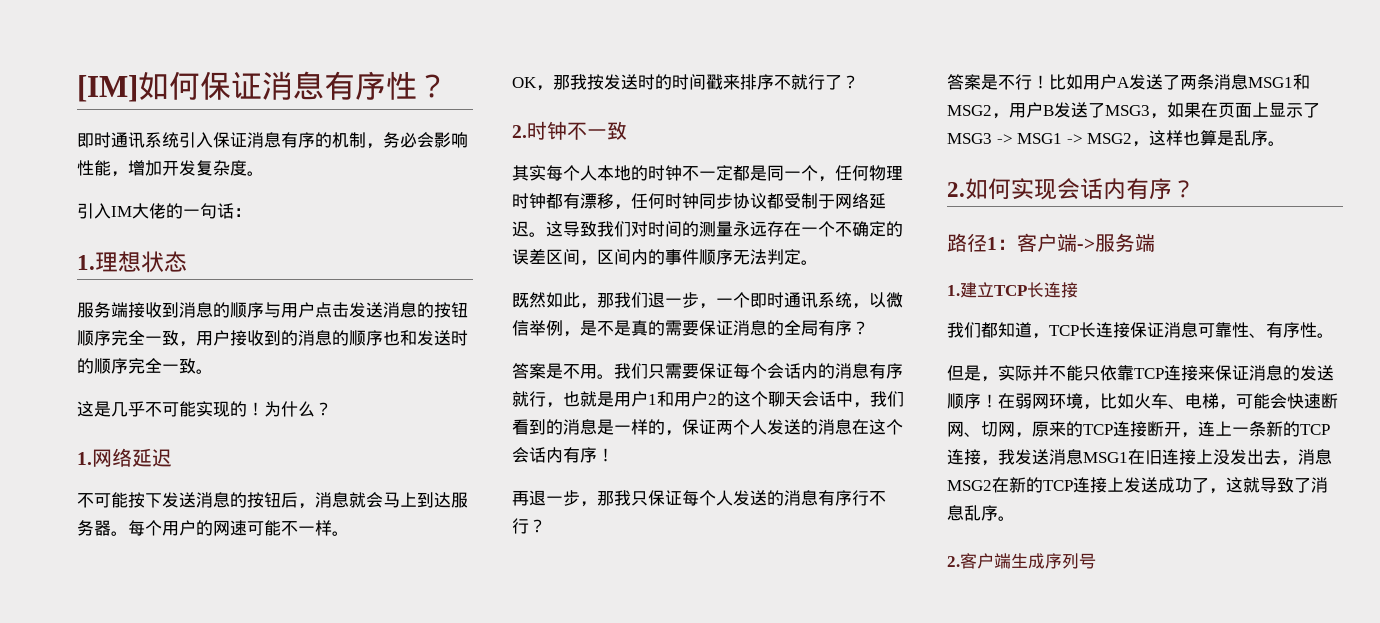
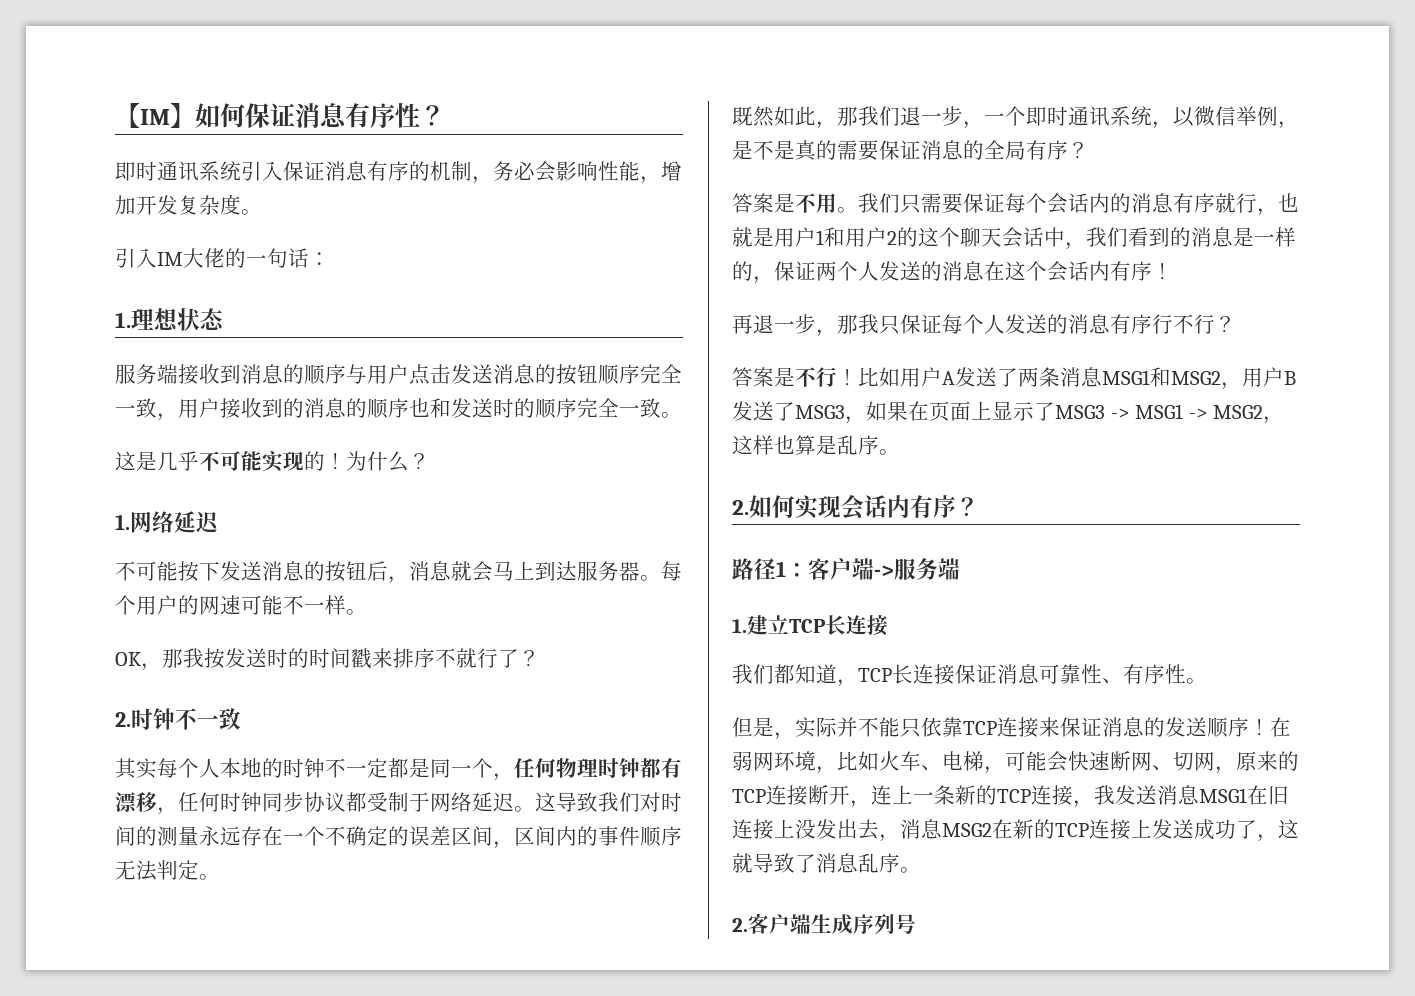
[77,75,138,102] [IM] -> [115,103,195,128] 【IM】

